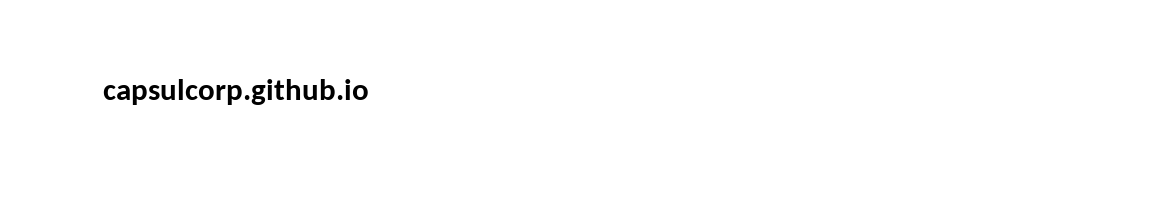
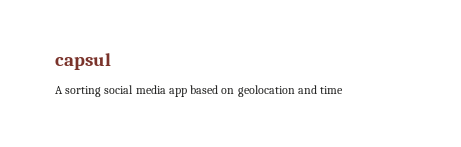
[103,79,369,105] capsulcorp.github.io -> [55,53,111,70] [55,85,344,97] capsul // A sorting social media app based on geolocation and time

